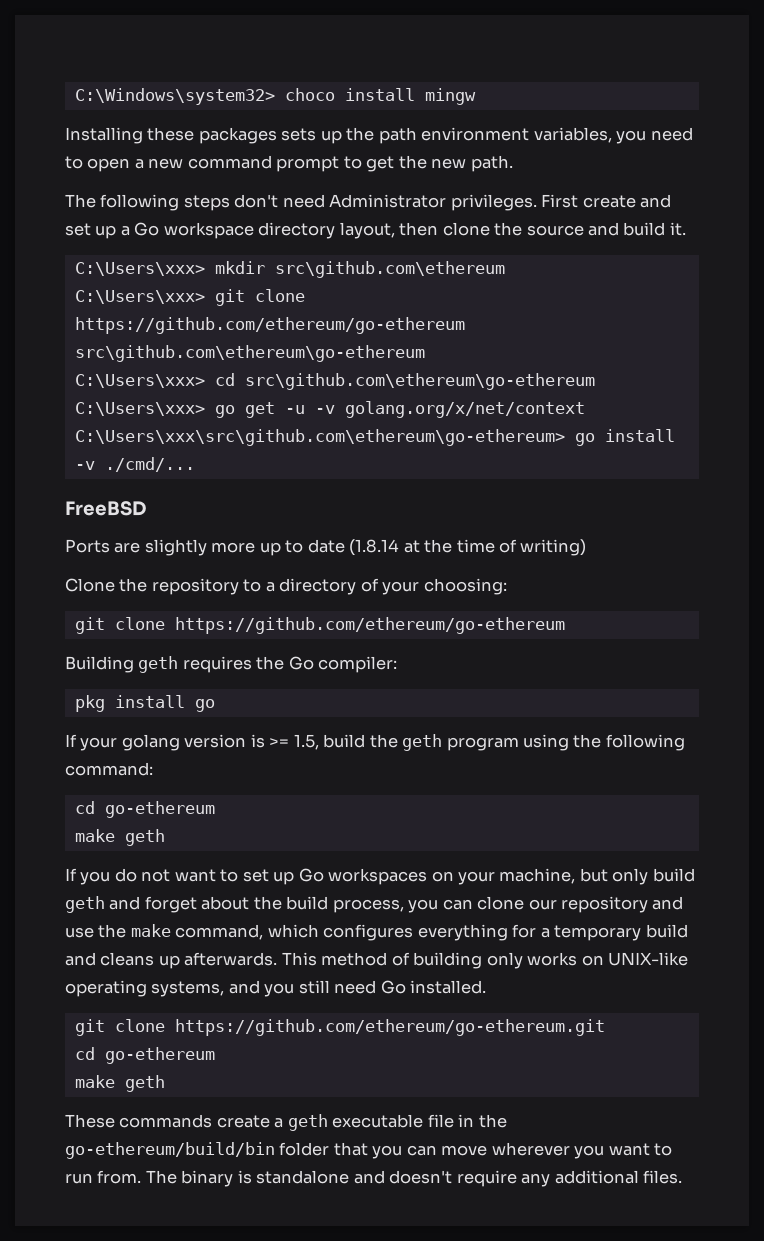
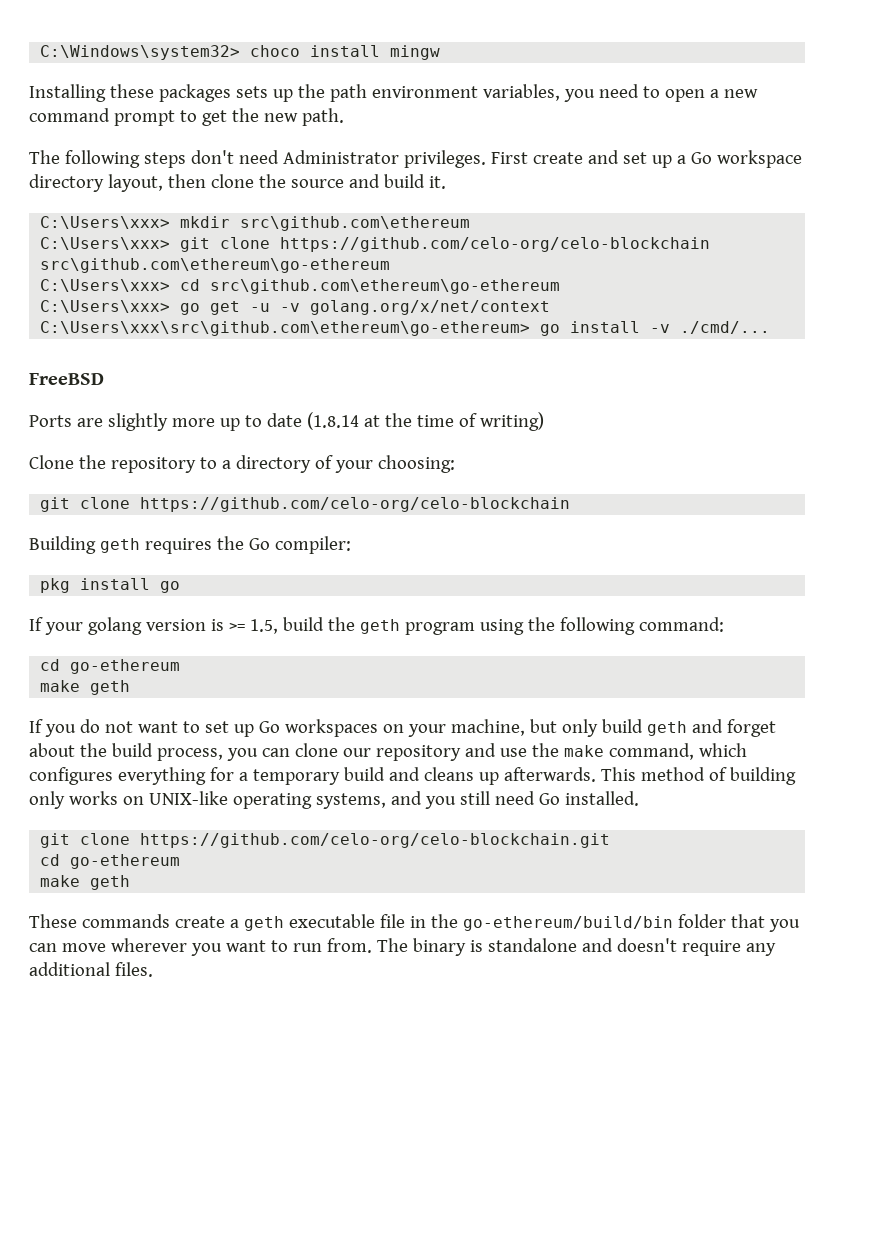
[74,317,465,334] https://github.com/ethereum/go-ethereum -> [280,237,711,252] https://github.com/celo-org/celo-blockchain
[174,617,565,634] https://github.com/ethereum/go-ethereum -> [140,497,571,512] https://github.com/celo-org/celo-blockchain
[174,1019,605,1036] https://github.com/ethereum/go-ethereum.git -> [140,833,611,848] https://github.com/celo-org/celo-blockchain.git

